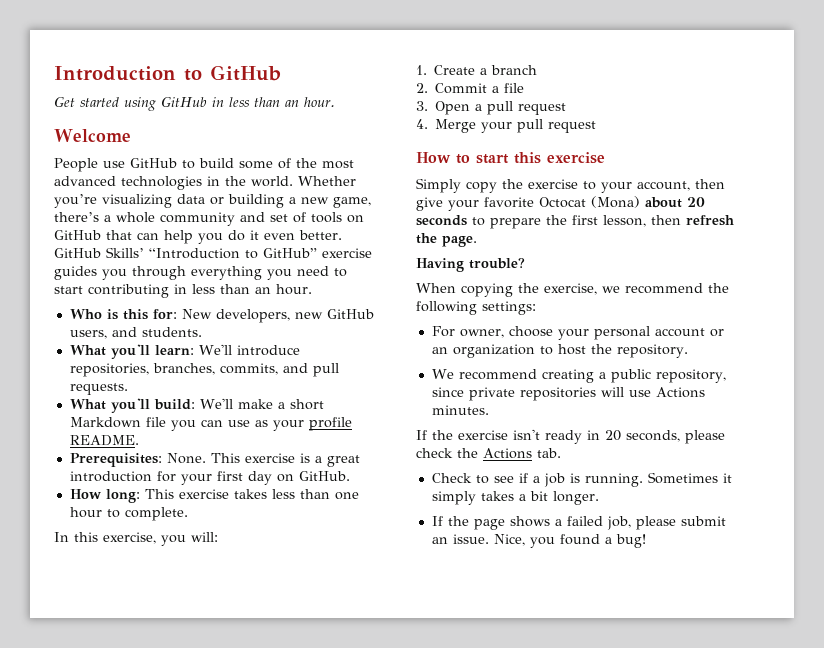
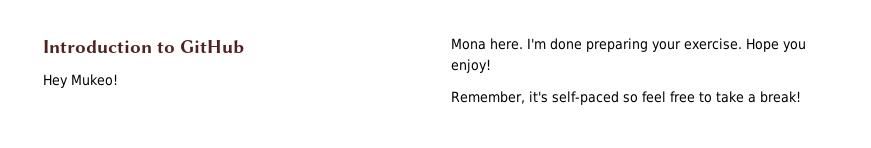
[54,97,335,111] [54,129,131,142] [54,158,354,172] [54,176,356,190] [54,194,371,208] [54,212,364,226] [54,230,342,244] [54,247,372,259] [54,266,347,280] [54,284,312,298] [69,309,374,323] [69,327,202,339] [69,344,300,359] [69,363,339,377] [69,383,128,395] [69,398,324,413] [69,417,352,431] [69,435,139,446] [69,453,360,467] [69,471,350,485] [69,489,359,503] [69,507,188,521] [54,532,218,546] [416,65,538,75] [416,83,525,94] [416,101,567,115] [416,119,597,133] [416,152,605,164] [416,178,725,193] [416,196,705,211] [416,215,734,229] [416,233,477,247] [416,258,525,272] [416,283,729,297] [416,301,536,315] [431,326,724,340] [431,344,688,358] [431,369,726,383] [431,387,705,401] [431,405,489,415] [416,429,725,444] [416,448,561,459] [431,472,732,487] [431,491,599,505] [431,516,726,530] [431,534,646,548] Get started using GitHub in less than an hour. // Welcome // People use GitHub to build some of the most advanced technologies in the world. Whether you’re visualizing data or building a new game, there’s a whole community and set of tools on GitHub that can help you do it even better. GitHub Skills’ “Introduction to GitHub” exercise guides you through everything you need to start contributing in less than an hour. // Who is this for: New developers, new GitHub users, and students. // What you'll learn: We'll introduce repositories, branches, commits, and pull requests. // What you'll build: We'll make a short Markdown file you can use as your profile README. // Prerequisites: None. This exercise is a great introduction for your first day on GitHub. // How long: This exercise takes less than one hour to complete. // In this exercise, you will: // 1. Create a branch // 2. Commit a file // 3. Open a pull request // 4. Merge your pull request // How to start this exercise // Simply copy the exercise to your account, then give your favorite Octocat (Mona) about 20 seconds to prepare the first lesson, then refresh the page. // Having trouble? // When copying the exercise, we recommend the following settings: // For owner, choose your personal account or an organization to host the repository. // We recommend creating a public repository, since private repositories will use Actions minutes. // If the exercise isn't ready in 20 seconds, please check the Actions tab. // Check to see if a job is running. Sometimes it simply takes a bit longer. // If the page shows a failed job, please submit an issue. Nice, you found a bug! -> [43,74,118,88] [451,38,806,52] [451,59,491,73] [451,91,801,105] Hey Mukeo! // Mona here. I'm done preparing your exercise. Hope you enjoy! // Remember, it's self-paced so feel free to take a break!

